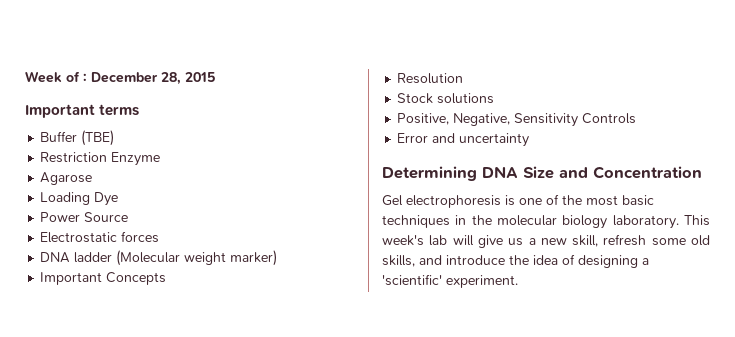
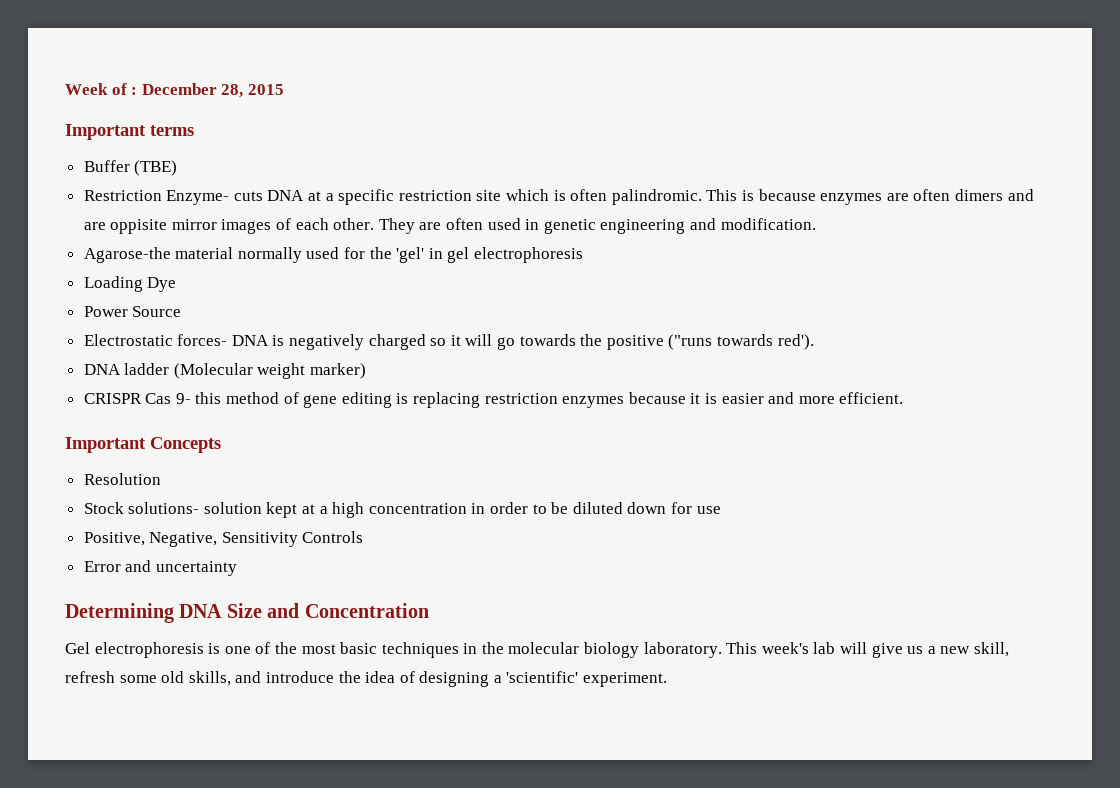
[111,152,161,166] [40,172,93,185] Enzyme // Agarose -> [166,189,1034,205] [83,218,816,234] [83,247,584,263] Enzyme- cuts DNA at a specific restriction site which is often palindromic. This is because enzymes are often dimers and are oppisite mirror images of each other. They are often used in genetic engineering and modification. // Agarose-the material normally used for the 'gel' in gel electrophoresis
[121,231,160,243] forces -> [177,334,814,350] forces- DNA is negatively charged so it will go towards the positive ("runs towards red').
[40,272,167,285] [397,73,464,84] [397,93,495,104] Important Concepts // Resolution // Stock solutions -> [83,392,904,408] [65,437,221,453] [83,473,161,485] [83,502,721,518] CRISPR Cas 9- this method of gene editing is replacing restriction enzymes because it is easier and more efficient. // Important Concepts // Resolution // Stock solutions- solution kept at a high concentration in order to be diluted down for use

